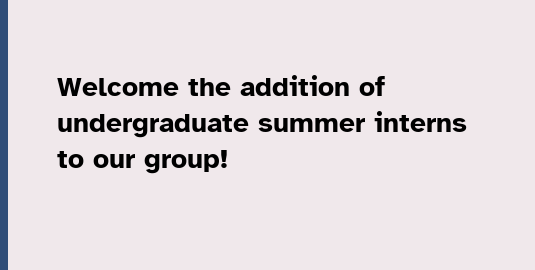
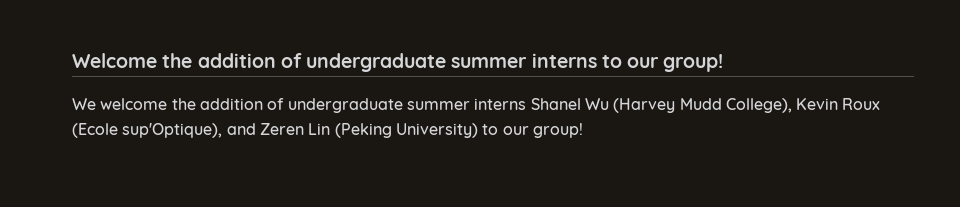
(228, 162) none -> [72,98,881,113] [72,123,583,138] // We welcome the addition of undergraduate summer interns Shanel Wu (Harvey Mudd College), Kevin Roux (Ecole sup'Optique), and Zeren Lin (Peking University) to our group!

